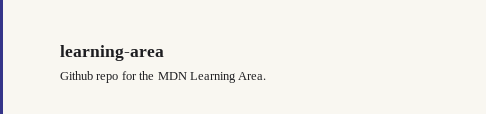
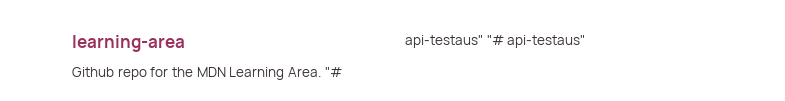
(267, 76) none -> [324,67,342,77] [405,35,586,48] "# api-testaus" "# api-testaus"

